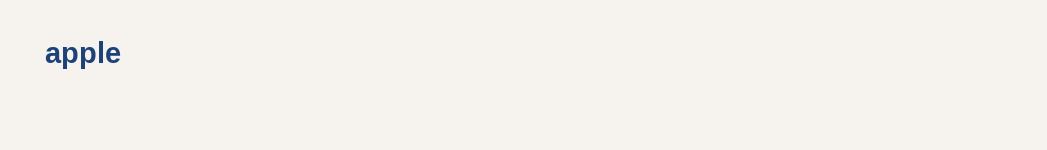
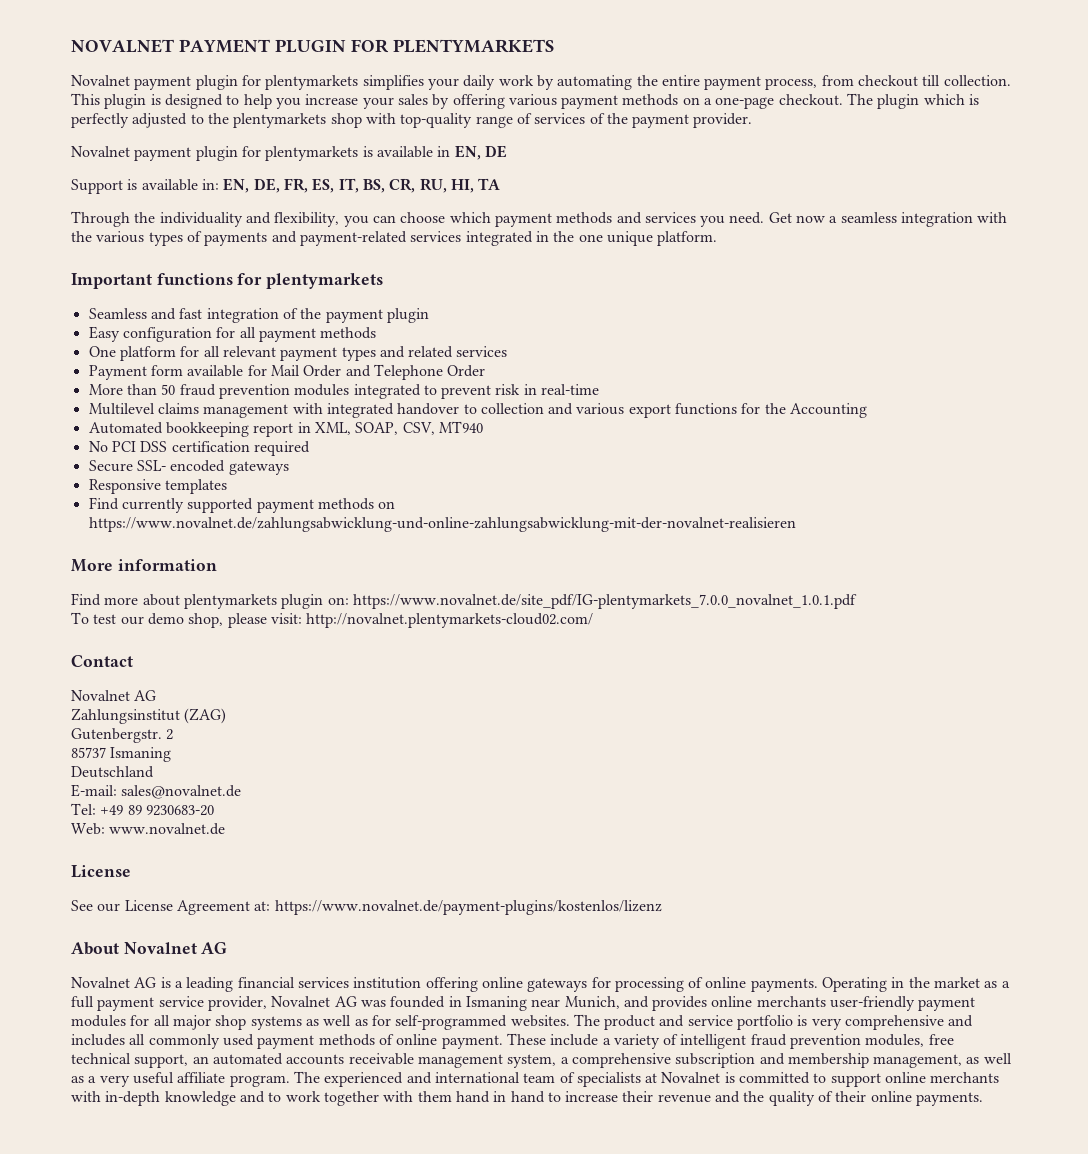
[45,41,121,69] apple -> [71,39,554,53] [71,75,1011,90] [71,93,980,109] [71,113,753,128] [71,145,507,161] [71,178,501,194] [71,211,1008,227] [71,231,718,246] [71,273,384,289] [88,308,429,323] [88,326,377,342] [88,346,508,361] [88,364,486,380] [88,384,600,399] [88,403,868,418] [88,421,483,437] [88,441,310,456] [88,460,289,475] [88,479,227,494] [88,497,396,513] [88,517,796,532] [71,559,217,572] [71,593,857,609] [71,612,594,628] [71,655,133,667] [71,690,157,701] [71,708,227,724] [71,728,174,743] [71,747,172,762] [71,766,154,778] [71,784,242,799] [71,803,214,816] [71,823,226,835] [71,865,131,878] [71,900,662,915] [71,942,228,955] [71,977,1010,992] [71,996,976,1011] [71,1014,974,1030] [71,1033,954,1049] [71,1053,1012,1068] [71,1071,1000,1087] [71,1091,984,1106] NOVALNET PAYMENT PLUGIN FOR PLENTYMARKETS // Novalnet payment plugin for plentymarkets simplifies your daily work by automating the entire payment process, from checkout till collection. This plugin is designed to help you increase your sales by offering various payment methods on a one-page checkout. The plugin which is perfectly adjusted to the plentymarkets shop with top-quality range of services of the payment provider. // Novalnet payment plugin for plentymarkets is available in EN, DE // Support is available in: EN, DE, FR, ES, IT, BS, CR, RU, HI, TA // Through the individuality and flexibility, you can choose which payment methods and services you need. Get now a seamless integration with the various types of payments and payment-related services integrated in the one unique platform. // Important functions for plentymarkets // Seamless and fast integration of the payment plugin // Easy configuration for all payment methods // One platform for all relevant payment types and related services // Payment form available for Mail Order and Telephone Order // More than 50 fraud prevention modules integrated to prevent risk in real-time // Multilevel claims management with integrated handover to collection and various export functions for the Accounting // Automated bookkeeping report in XML, SOAP, CSV, MT940 // No PCI DSS certification required // Secure SSL- encoded gateways // Responsive templates // Find currently supported payment methods on https://www.novalnet.de/zahlungsabwicklung-und-online-zahlungsabwicklung-mit-der-novalnet-realisieren // More information // Find more about plentymarkets plugin on: https://www.novalnet.de/site_pdf/IG-plentymarkets_7.0.0_novalnet_1.0.1.pdf // To test our demo shop, please visit: http://novalnet.plentymarkets-cloud02.com/ // Contact // Novalnet AG // Zahlungsinstitut (ZAG) // Gutenbergstr. 2 // 85737 Ismaning // Deutschland // E-mail: sales@novalnet.de // Tel: +49 89 9230683-20 // Web: www.novalnet.de // License // See our License Agreement at: https://www.novalnet.de/payment-plugins/kostenlos/lizenz // About Novalnet AG // Novalnet AG is a leading financial services institution offering online gateways for processing of online payments. Operating in the market as a full payment service provider, Novalnet AG was founded in Ismaning near Munich, and provides online merchants user-friendly payment modules for all major shop systems as well as for self-programmed websites. The product and service portfolio is very comprehensive and includes all commonly used payment methods of online payment. These include a variety of intelligent fraud prevention modules, free technical support, an automated accounts receivable management system, a comprehensive subscription and membership management, as well as a very useful affiliate program. The experienced and international team of specialists at Novalnet is committed to support online merchants with in-depth knowledge and to work together with them hand in hand to increase their revenue and the quality of their online payments.

